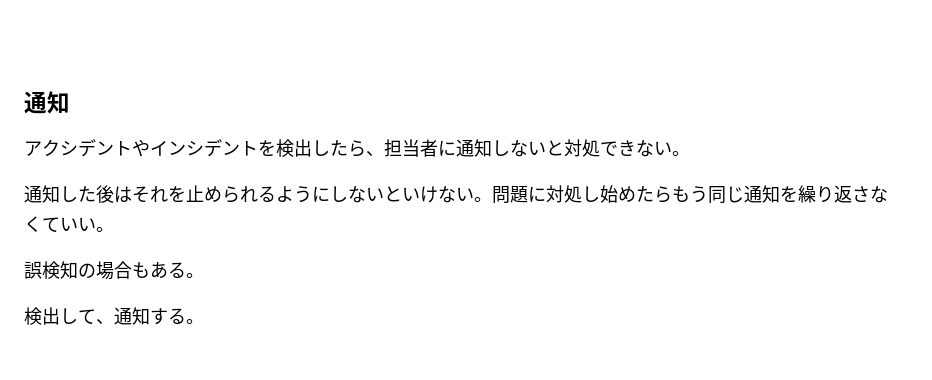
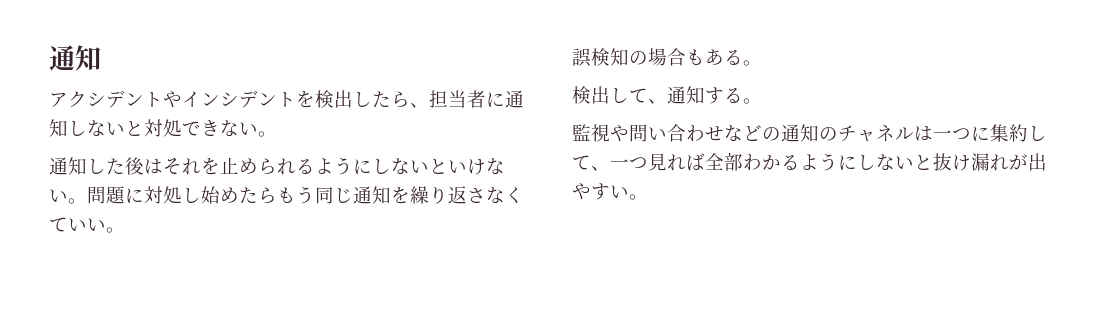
(204, 321) none -> [572,124,1047,142] [572,153,1047,171] [572,183,648,200] // 監視や問い合わせなどの通知のチャネルは一つに集約して、一つ見れば全部わかるようにしないと抜け漏れが出やすい。

